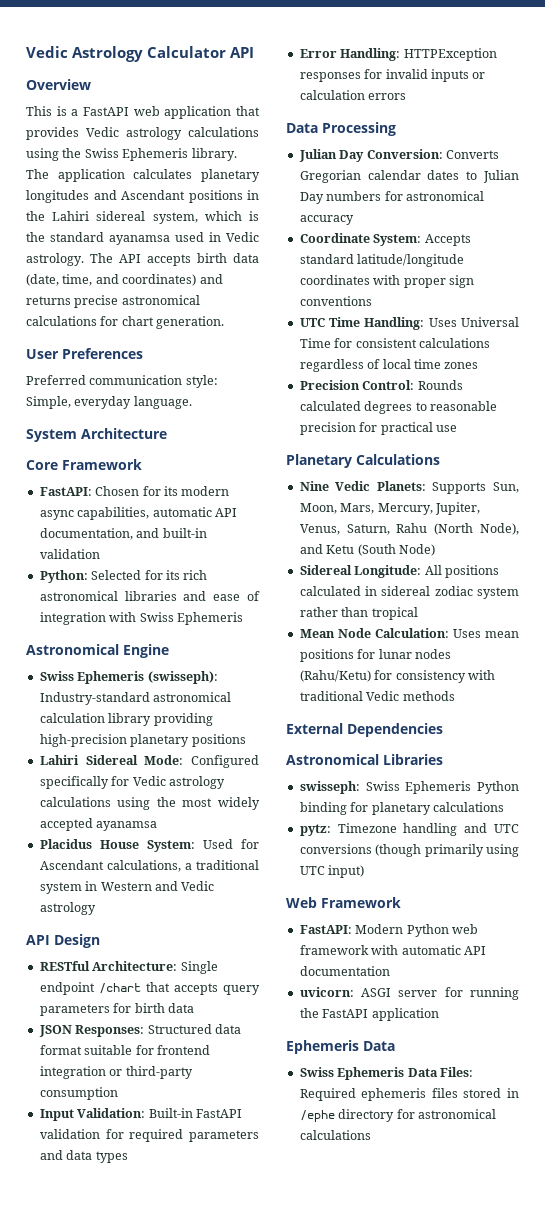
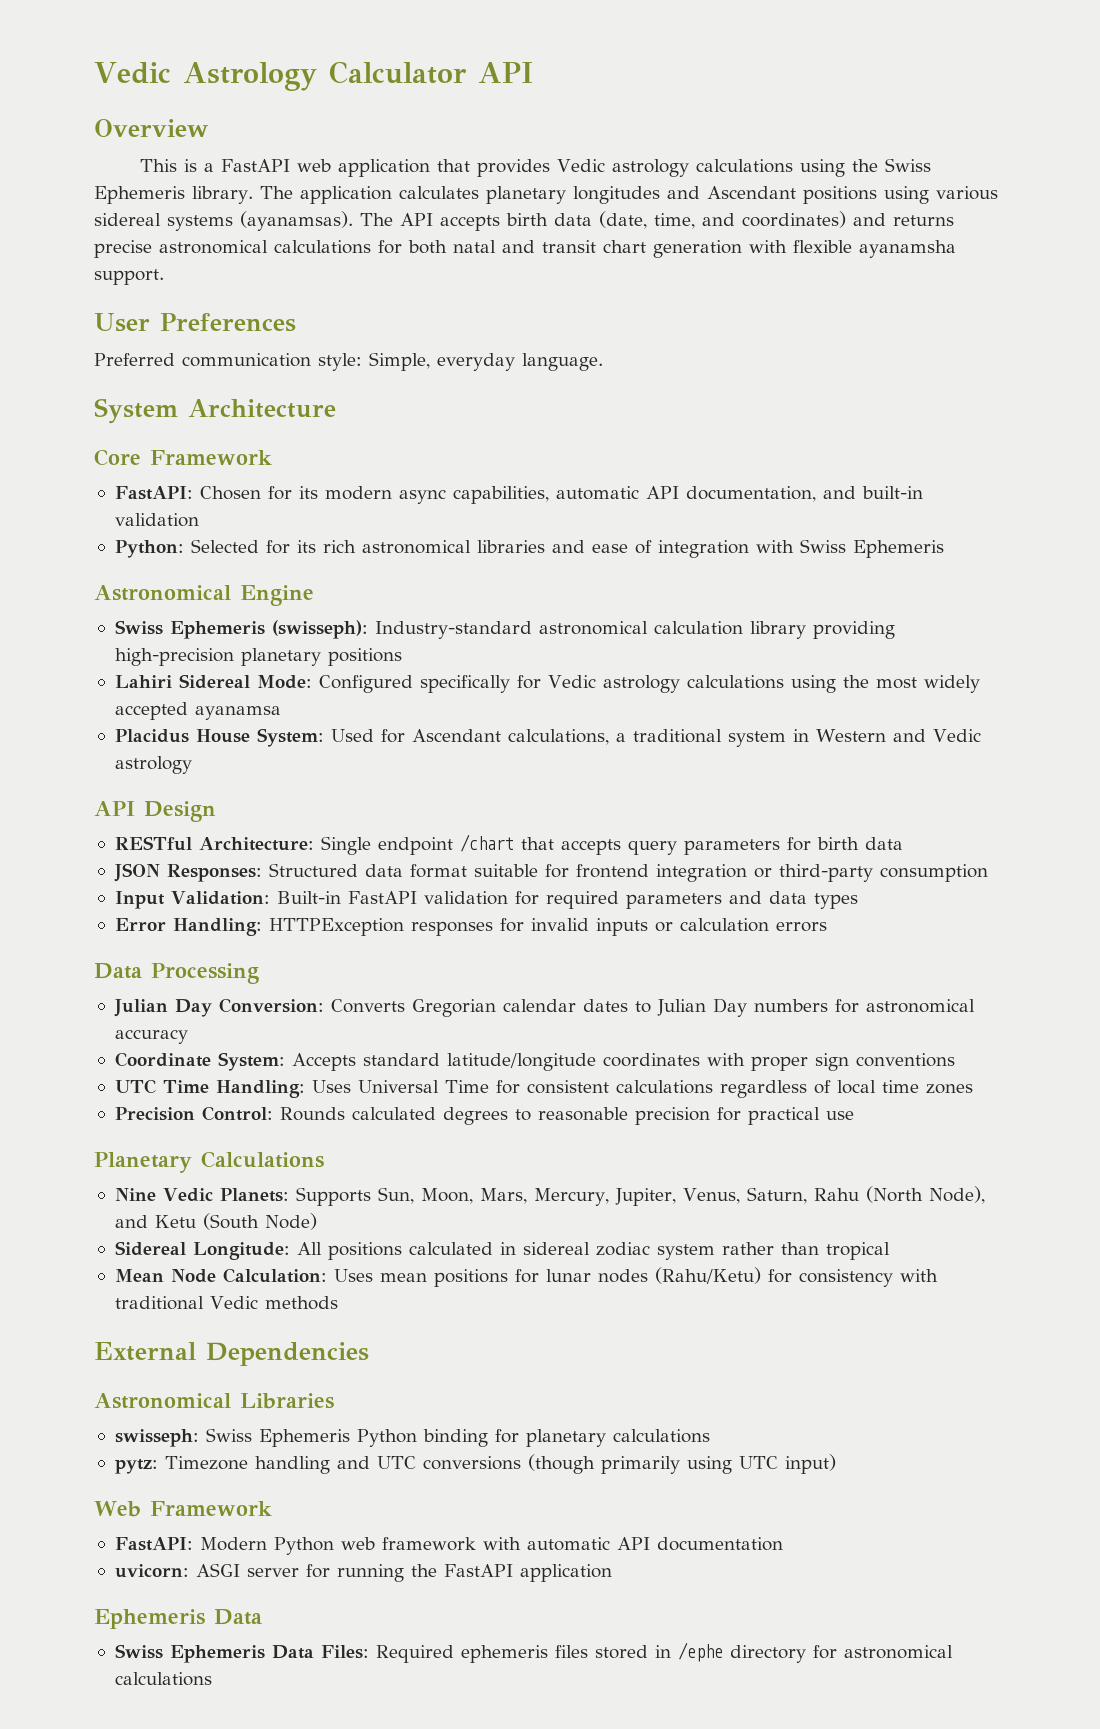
[247,190,259,200] [26,211,259,224] [26,232,259,245] [26,253,84,266] in the Lahiri sidereal system, which is the standard ayanamsa used in Vedic astrology. -> [883,186,998,204] [94,211,353,231] using various sidereal systems (ayanamsas).
[121,316,225,329] chart generation. -> [408,240,956,258] [94,269,164,285] both natal and transit chart generation with flexible ayanamsha support.

